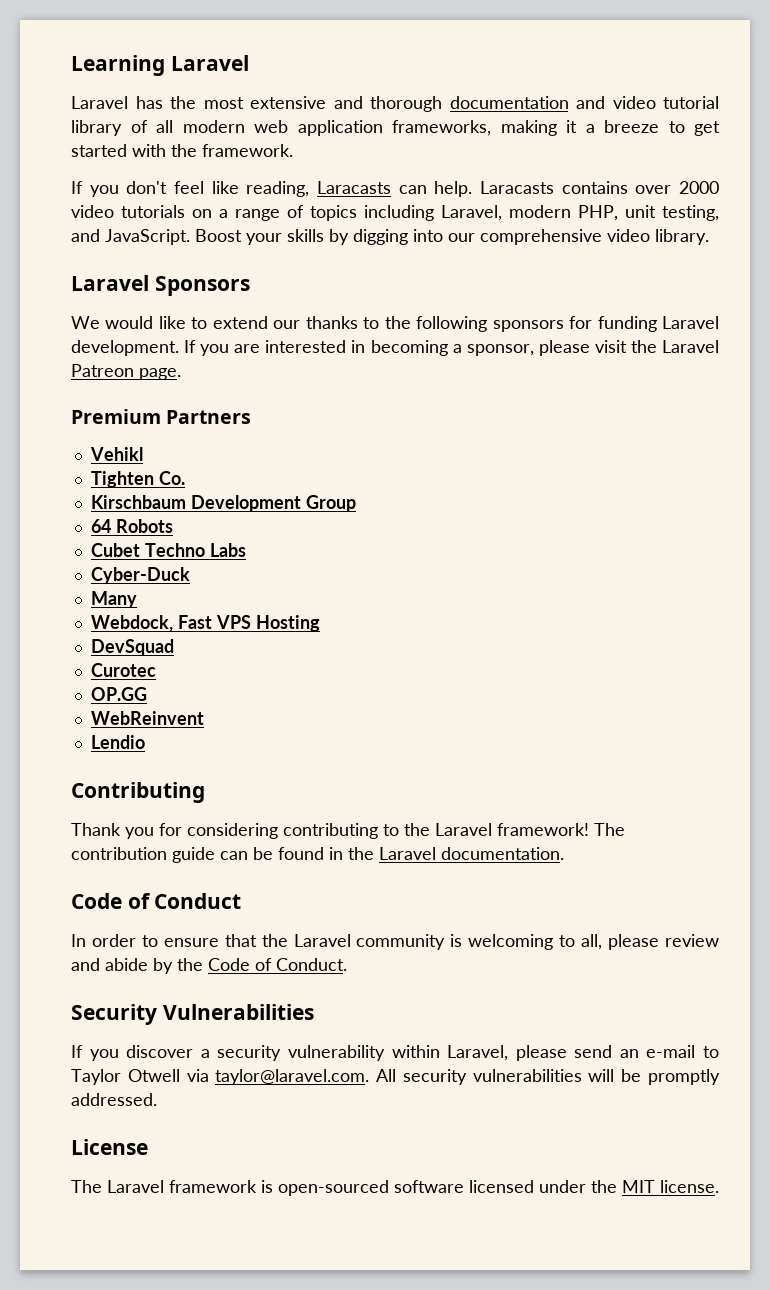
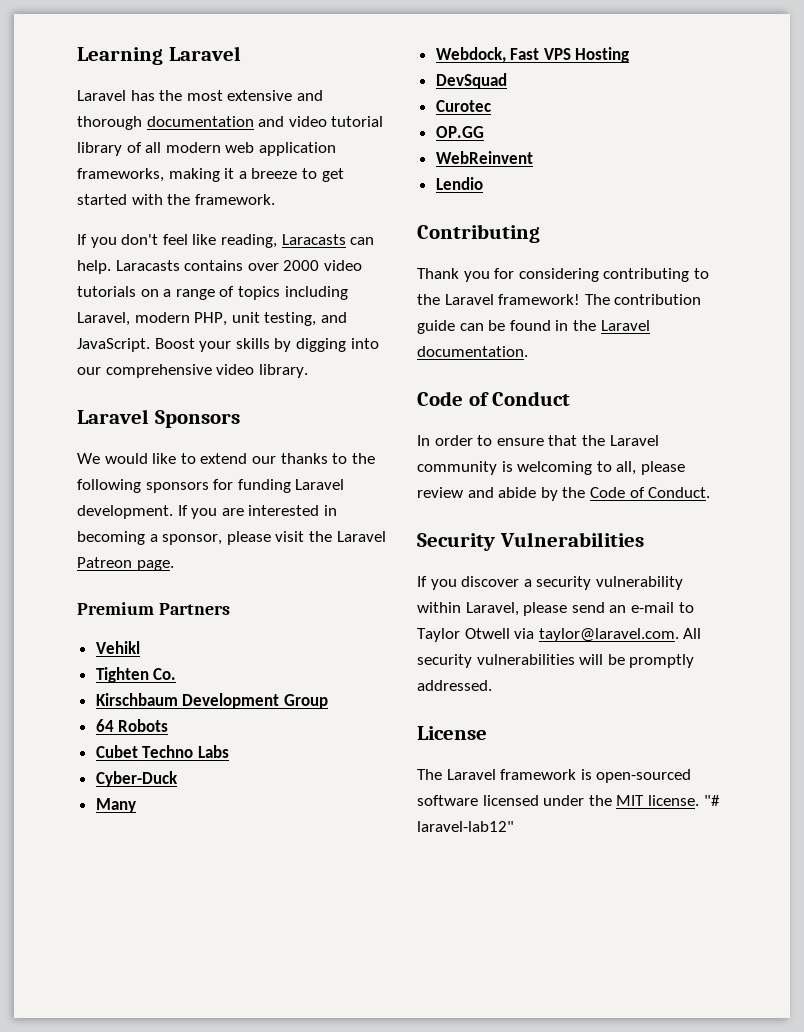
(719, 1186) none -> [703,795,720,806] [417,821,514,832] "# laravel-lab12"

